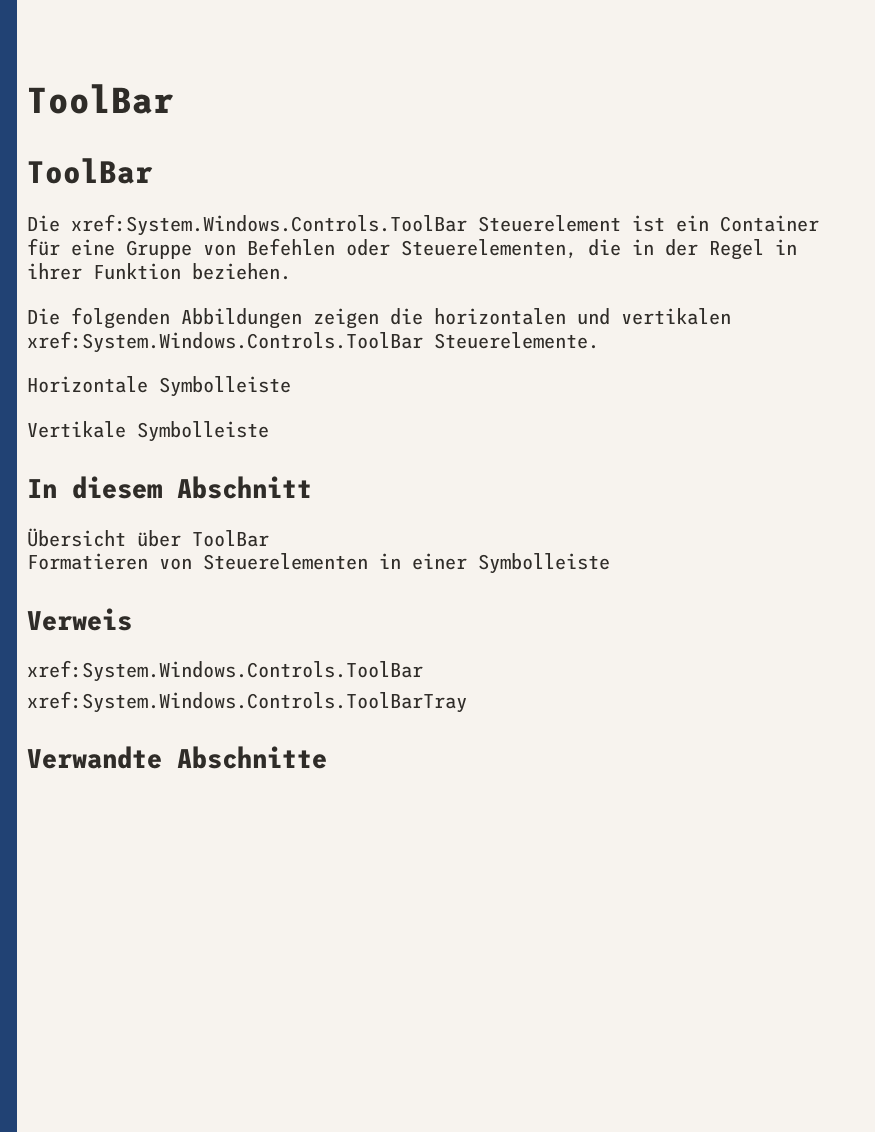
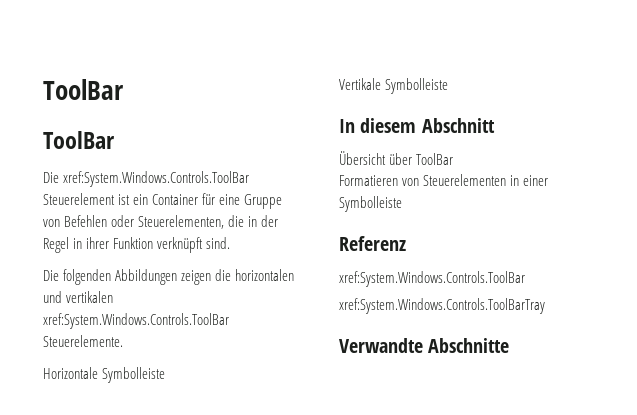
[192,263,291,280] beziehen. -> [157,237,231,253] verknüpft sind.
[27,608,132,631] Verweis -> [339,236,406,251] Referenz

